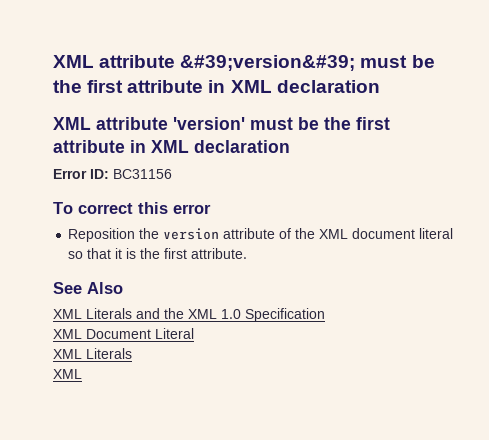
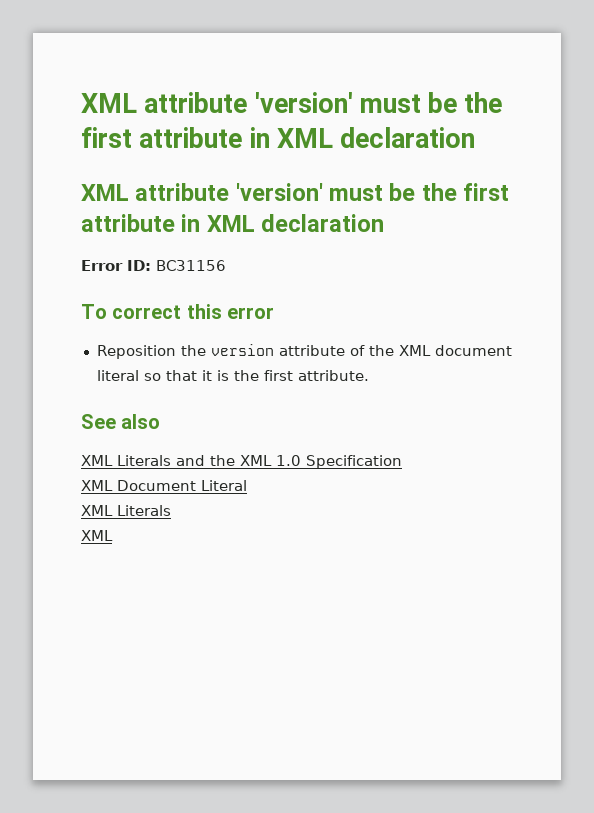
[53,55,356,71] XML attribute &#39;version&#39; -> [81,92,353,113] XML attribute 'version'
[87,282,123,294] Also -> [121,414,161,429] also

